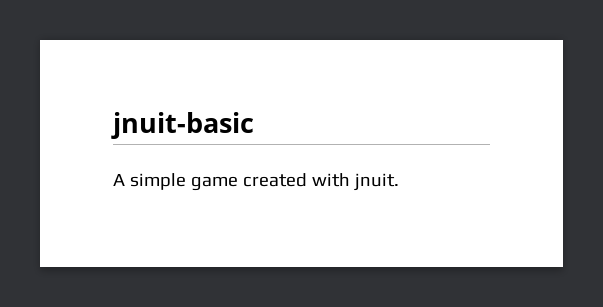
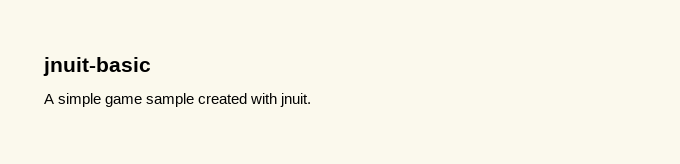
(238, 183) none -> [146,93,195,107] sample

